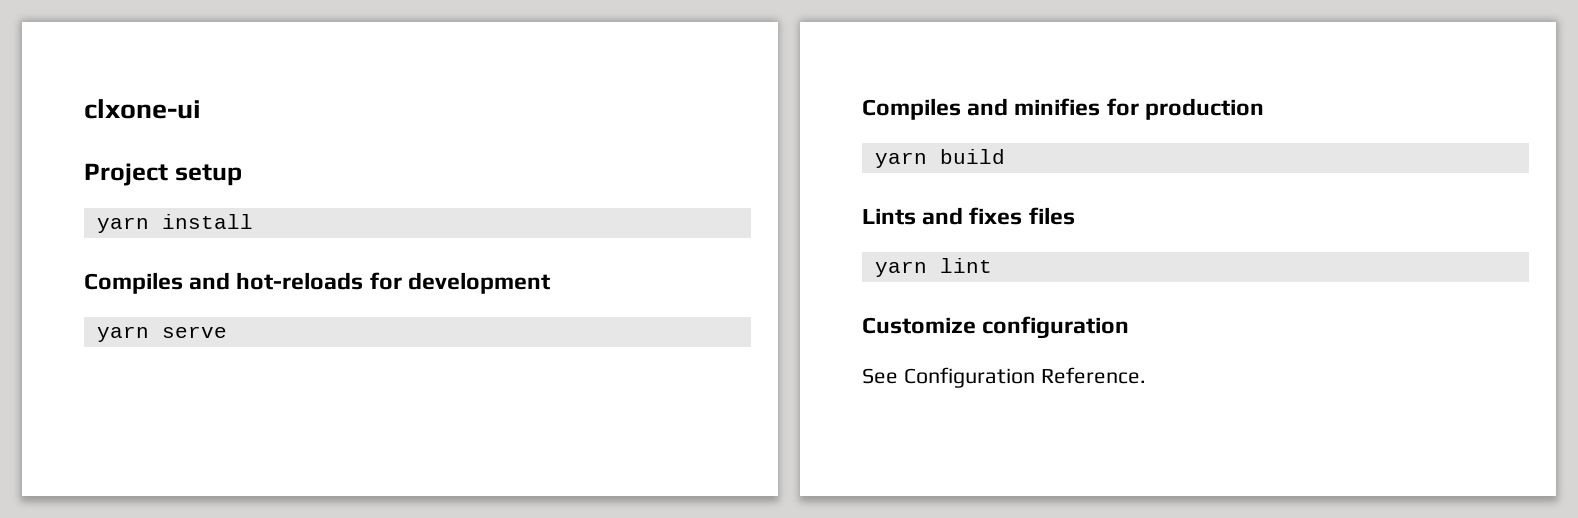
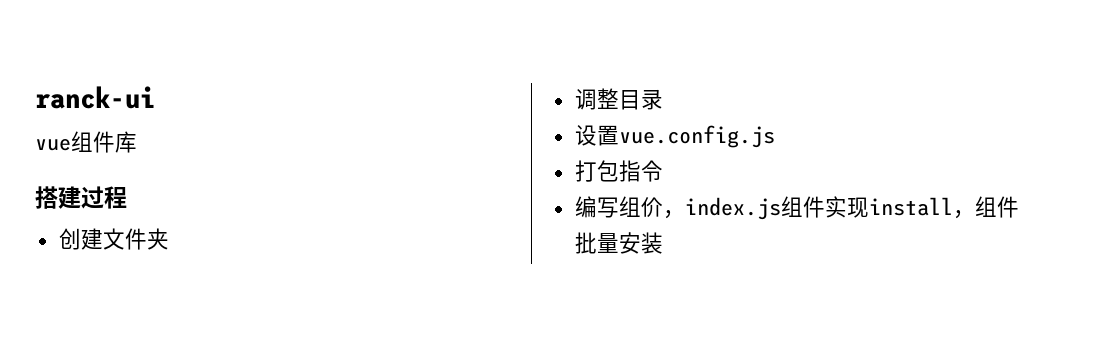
[84,99,201,119] [84,163,242,186] [96,214,253,233] [84,272,550,294] [96,326,227,342] [862,98,1264,120] [874,149,1005,168] [862,207,1075,225] [874,258,992,277] [862,316,1130,339] [862,367,1146,388] clxone-ui // Project setup // yarn install // Compiles and hot-reloads for development // yarn serve // Compiles and minifies for production // yarn build // Lints and fixes files // yarn lint // Customize configuration // See Configuration Reference. -> [35,86,155,109] [35,131,137,153] [35,186,127,209] [58,228,169,250] [574,88,663,110] [574,125,775,148] [574,160,663,182] [574,196,1019,220] [574,232,663,254] ranck-ui // vue组件库 // 搭建过程 // 创建文件夹 // 调整目录 // 设置vue.config.js // 打包指令 // 编写组价，index.js组件实现install，组件批量安装

